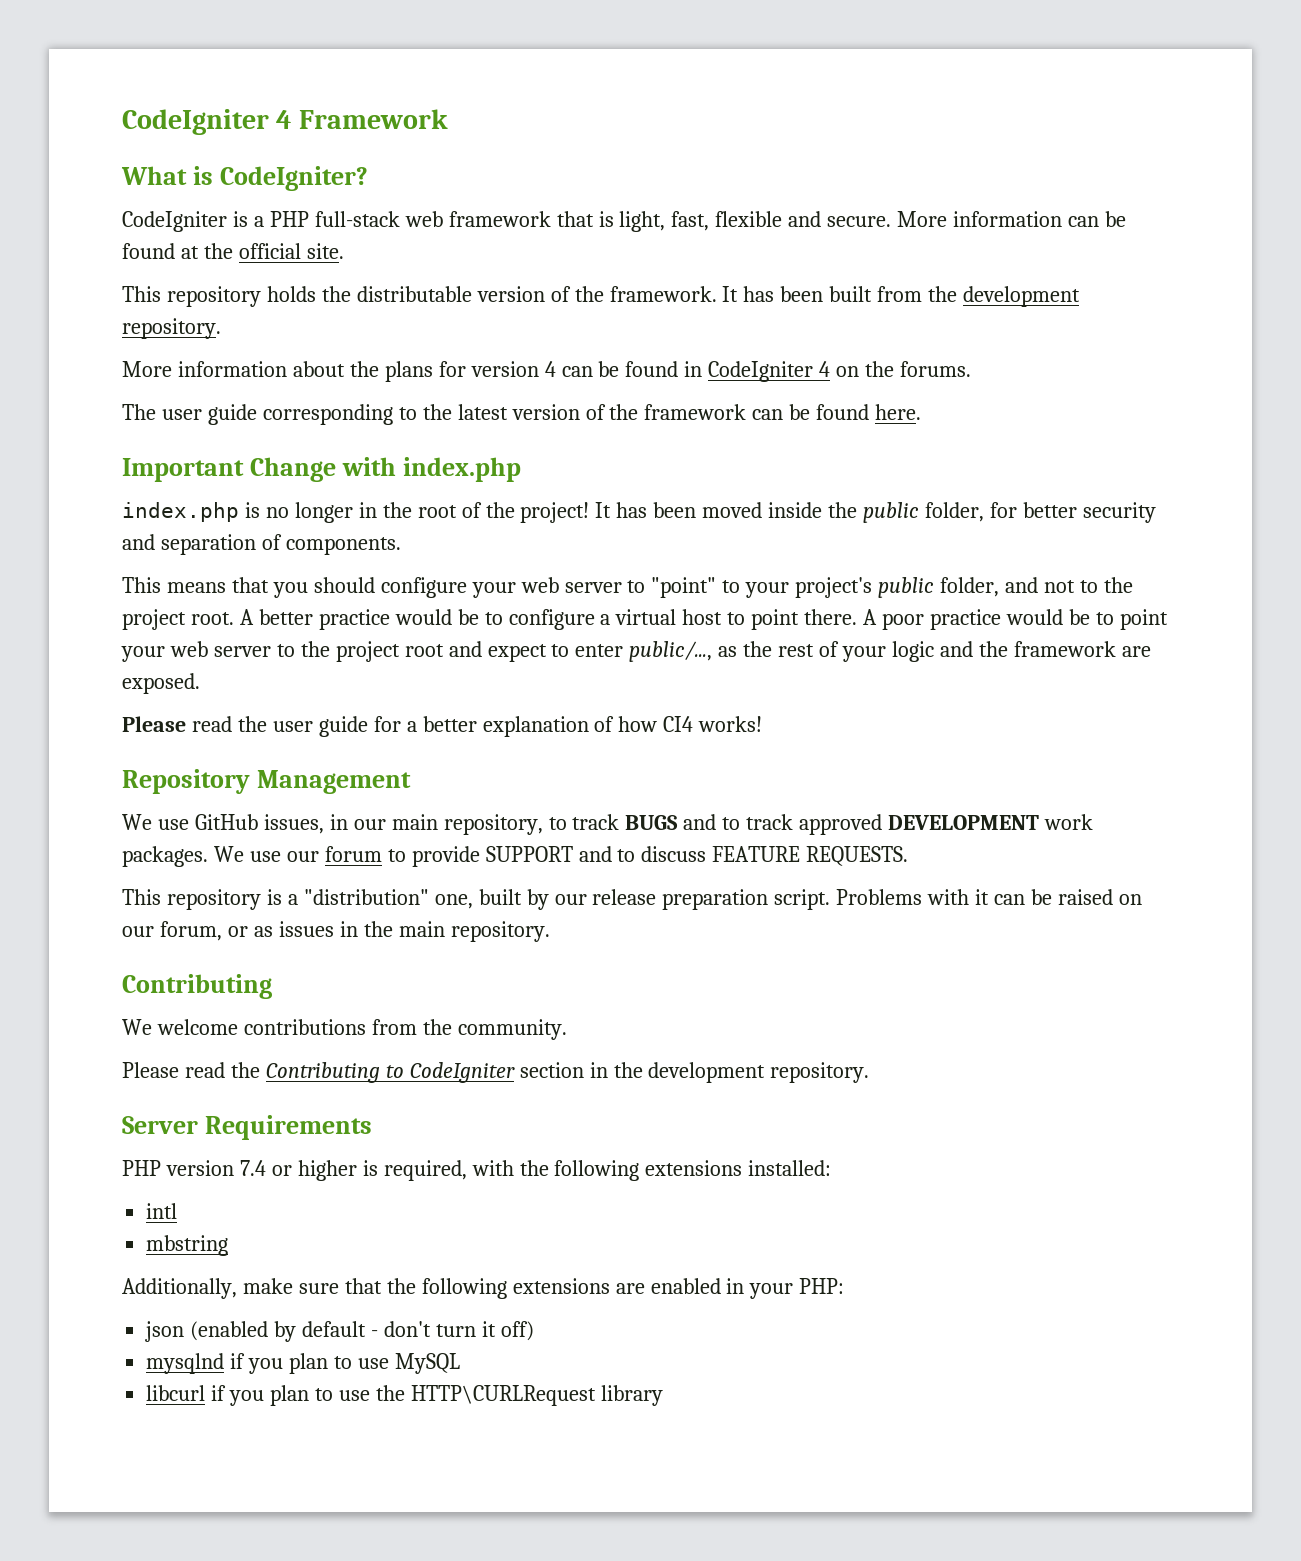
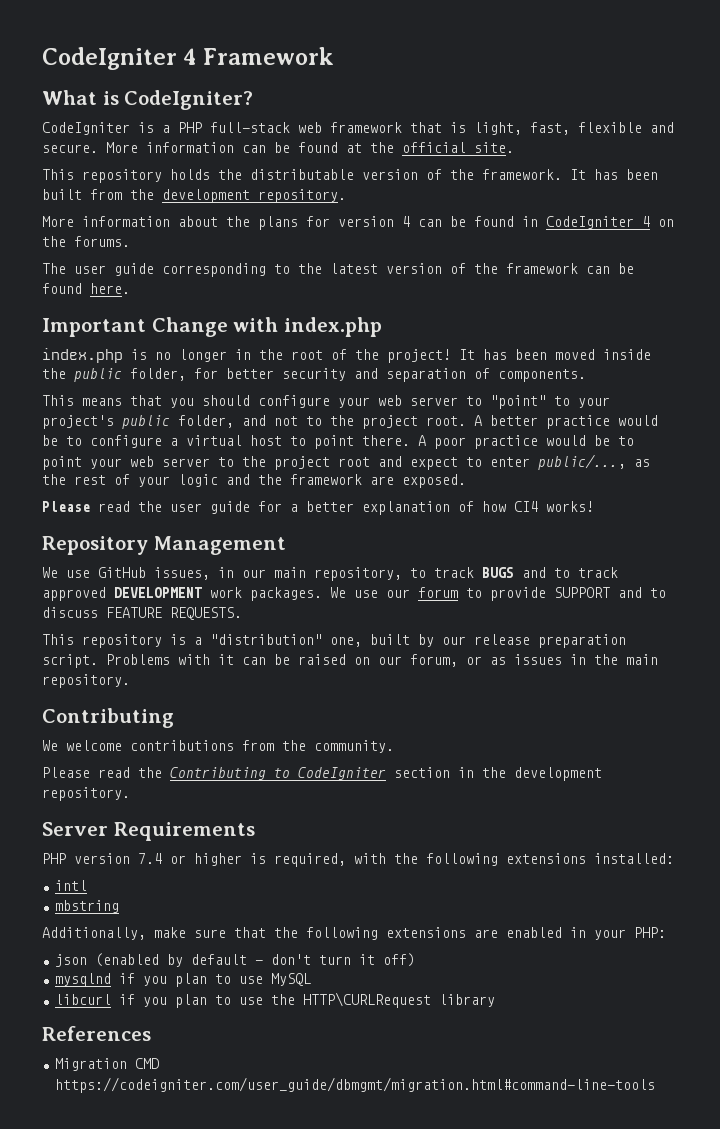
(663, 1395) none -> [42,1026,151,1041] [54,1058,159,1071] [54,1077,655,1093] // References // Migration CMD https://codeigniter.com/user_guide/dbmgmt/migration.html#command-line-tools

